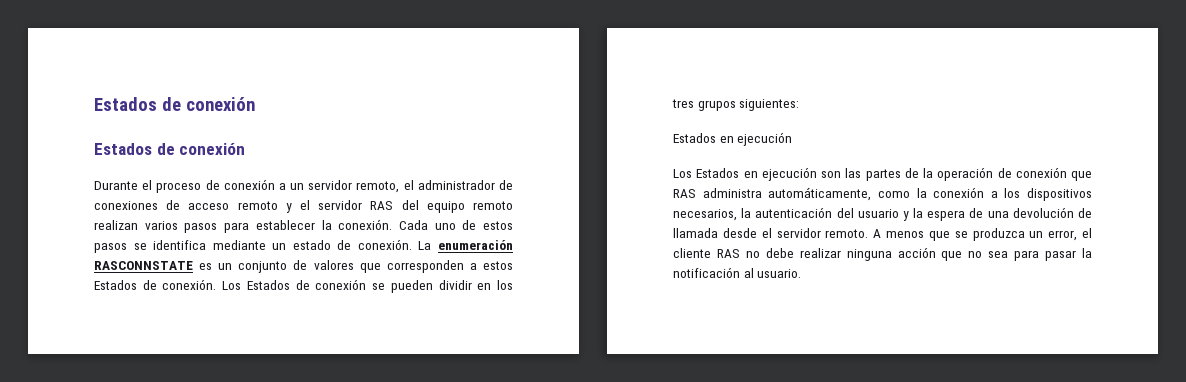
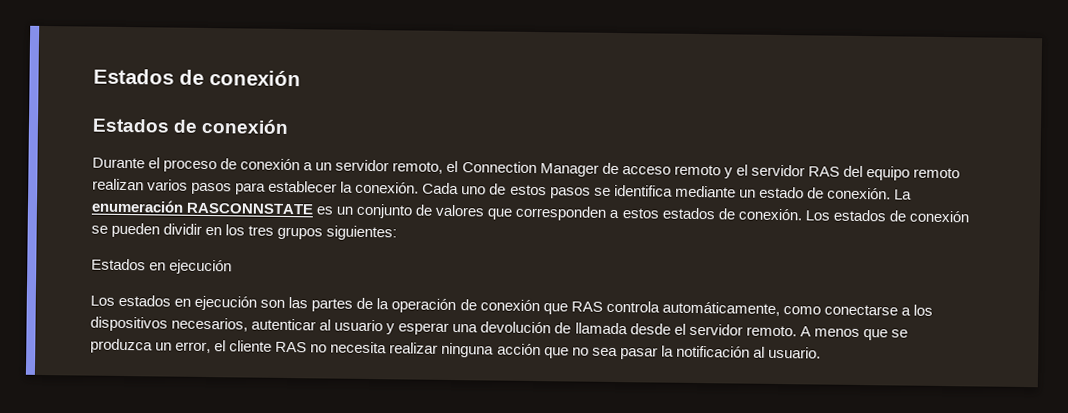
[417,180,513,190] [94,201,158,210] administrador de conexiones -> [461,161,599,177] Connection Manager
[94,280,137,290] Estados -> [661,207,715,220] estados
[246,280,290,290] Estados -> [832,209,886,222] estados
[696,168,740,178] Estados -> [118,294,172,307] estados
[702,188,762,198] administra -> [605,300,660,313] controla
[916,187,985,198] la conexión -> [823,304,898,316] conectarse
[741,207,984,221] la autenticación del usuario y la espera de -> [251,318,450,335] autenticar al usuario y esperar
[765,248,794,258] debe -> [330,341,388,354] necesita
[1014,250,1040,261] para -> (618, 352) none

